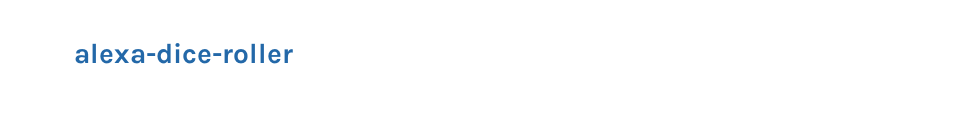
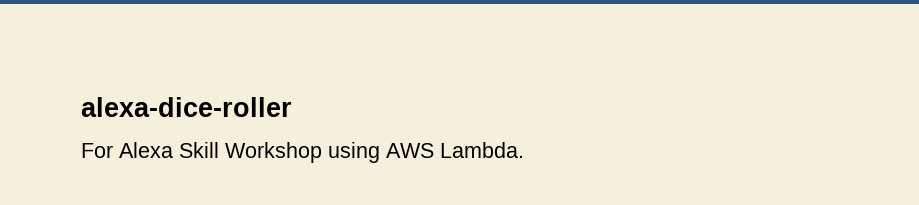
(293, 53) none -> [81,142,524,163] // For Alexa Skill Workshop using AWS Lambda.

